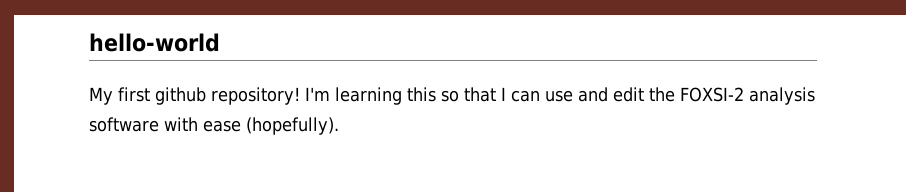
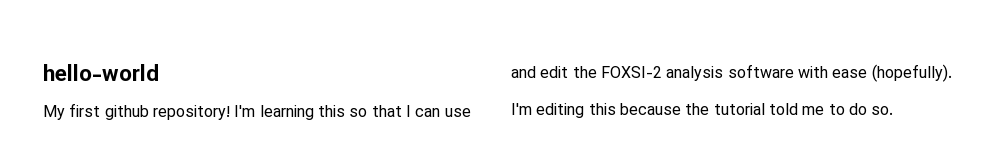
(339, 126) none -> [511,103,894,118] // I'm editing this because the tutorial told me to do so.

